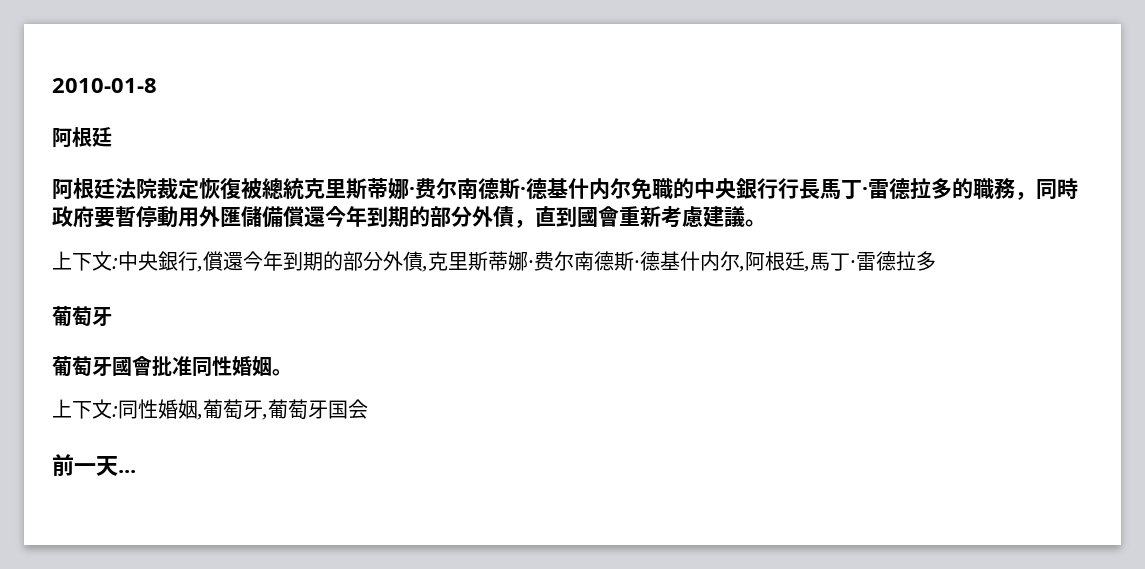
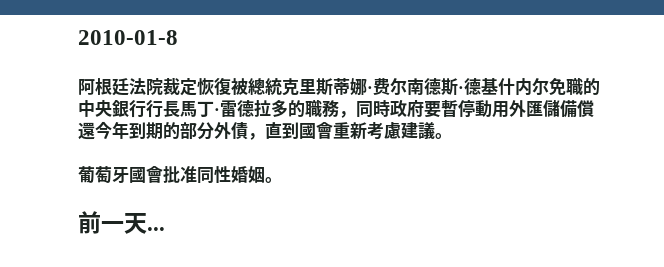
[52,178,115,200] // 阿根廷 -> (129, 87) none
[52,251,936,272] [52,306,112,327] // 上下文:中央銀行,償還今年到期的部分外債,克里斯蒂娜·费尔南德斯·德基什内尔,阿根廷,馬丁·雷德拉多 // 葡萄牙 -> (452, 136) none
[52,399,368,420] // 上下文:同性婚姻,葡萄牙,葡萄牙国会 -> (282, 180) none

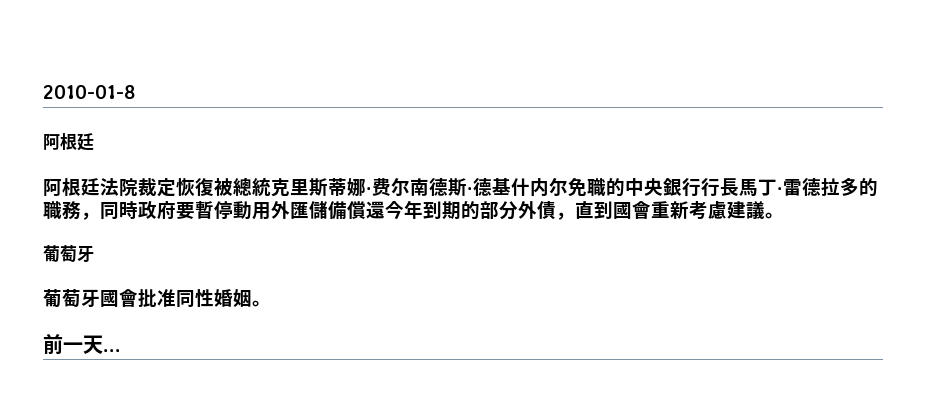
(129, 87) none -> [43,178,100,196] // 阿根廷
(129, 175) none -> [43,289,100,307] // 葡萄牙

